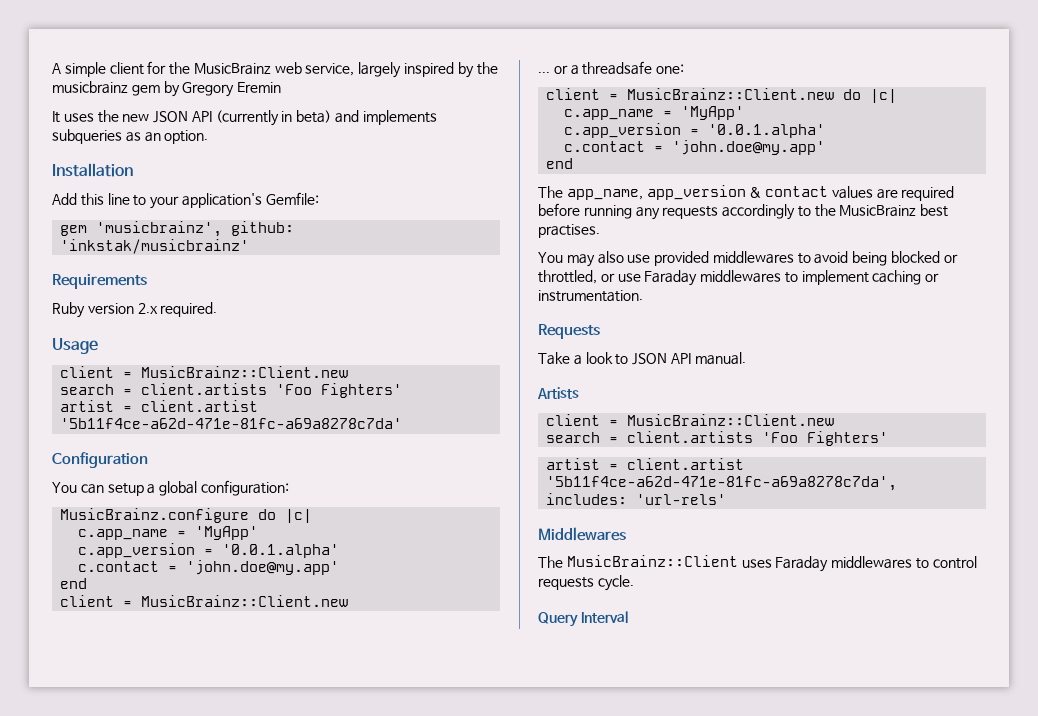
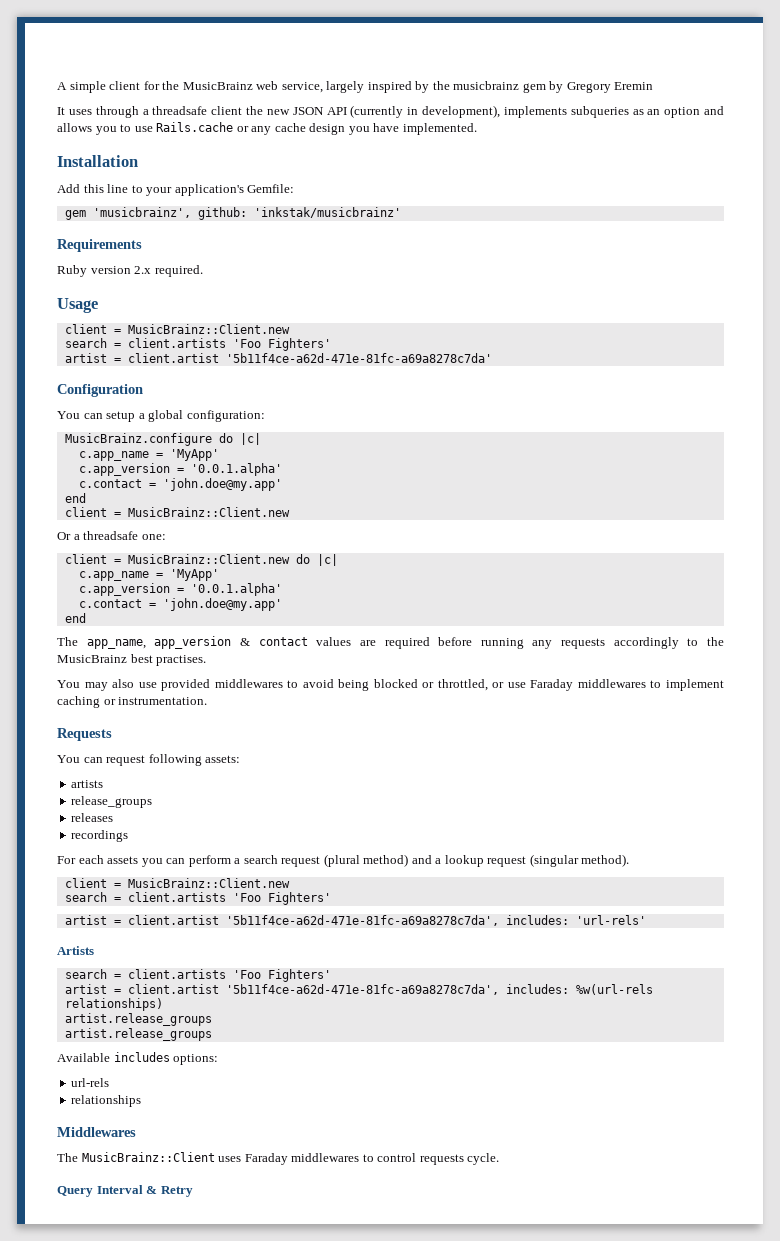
(94, 117) none -> [95,106,243,118] through a threadsafe client
[296,110,360,123] beta) and -> [422,105,500,118] development),
[164,130,209,144] option. -> [664,106,725,118] [57,122,477,135] option and allows you to use Rails.cache or any cache design you have implemented.
[538,65,568,74] ... or -> [57,532,71,540] Or
[538,352,746,365] [537,387,579,399] Take a look to JSON API manual. // Artists -> [57,754,241,766] [71,780,104,788] [71,796,153,808] [71,813,114,822] [71,830,129,842] [57,854,630,867] You can request following assets: // artists // release_groups // releases // recordings // For each assets you can perform a search request (plural method) and a lookup request (singular method).
(727, 499) none -> [57,946,94,955] [64,969,331,982] [64,984,653,995] [64,998,163,1011] [64,1013,212,1026] [64,1028,212,1041] [57,1052,219,1065] [71,1078,110,1087] [71,1095,142,1107] // Artists // search = client.artists 'Foo Fighters' // artist = client.artist '5b11f4ce-a62d-471e-81fc-a69a8278c7da', includes: %w(url-rels relationships) // artist.release_groups // artist.release_groups // Available includes options: // url-rels // relationships
(628, 617) none -> [146,1186,193,1197] & Retry

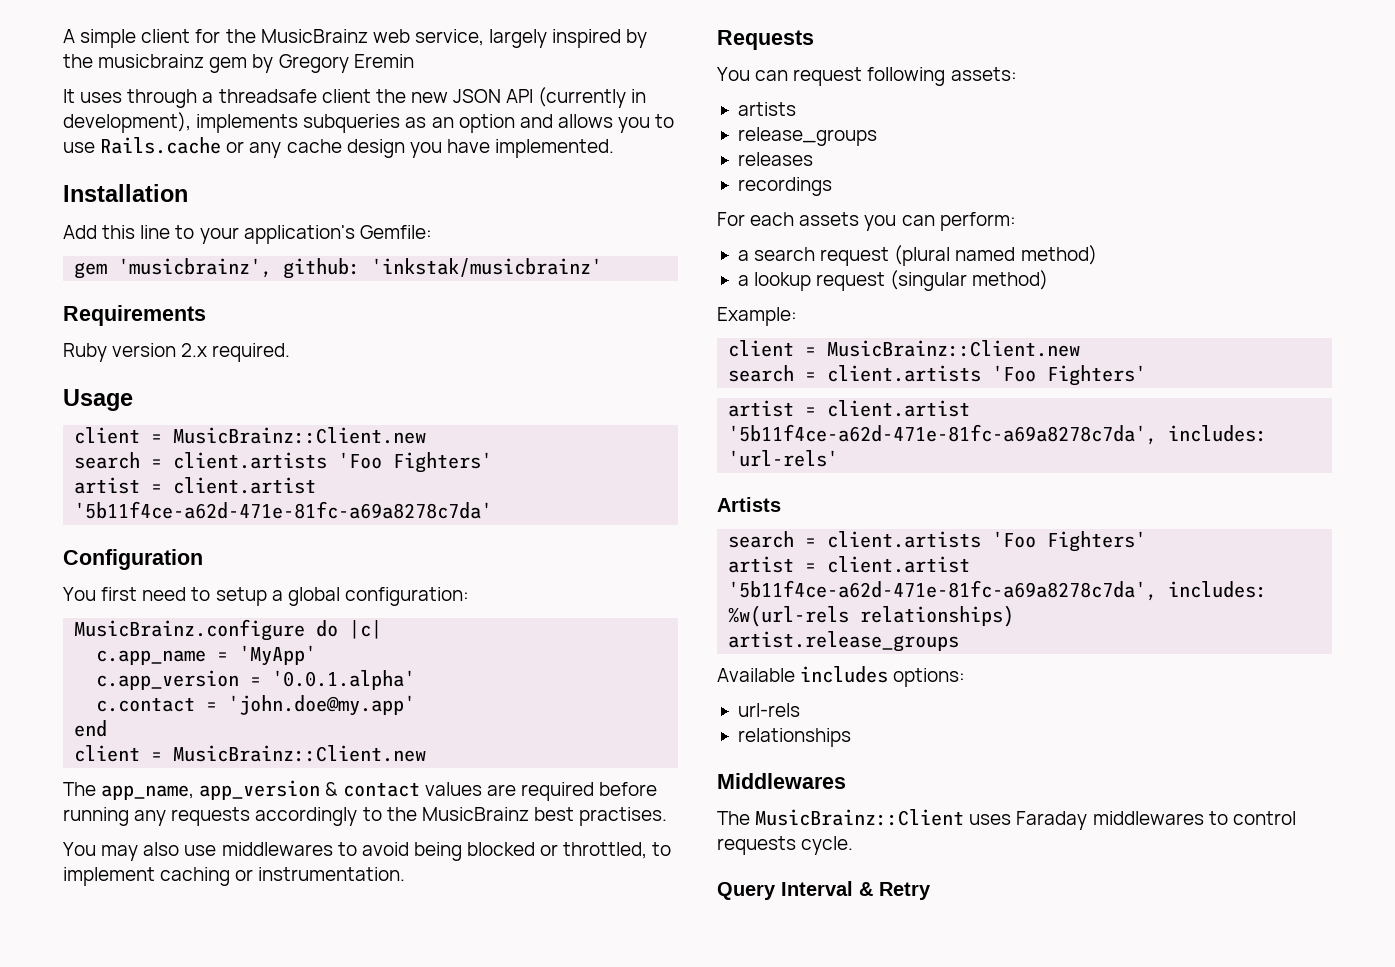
[83,413,103,419] can -> [101,587,211,601] first need to
[57,531,166,540] [64,554,338,566] [78,569,219,581] [78,583,282,596] [78,598,282,611] [64,613,86,623] // Or a threadsafe one: // client = MusicBrainz::Client.new do |c| // c.app_name = 'MyApp' // c.app_version = '0.0.1.alpha' // c.contact = 'john.doe@my.app' // end -> (427, 753) none
[161,679,211,691] provided -> (217, 850) none
[492,679,646,691] or use Faraday middlewares -> (648, 850) none
[188,855,231,867] perform -> [939,212,1016,231] perform: //
[363,854,432,867] method) and -> [955,245,1097,265] named method) //
[581,854,630,867] method). -> [972,270,1049,290] [717,307,797,326] method) // Example:
[64,1028,212,1041] // artist.release_groups -> (960, 641) none

